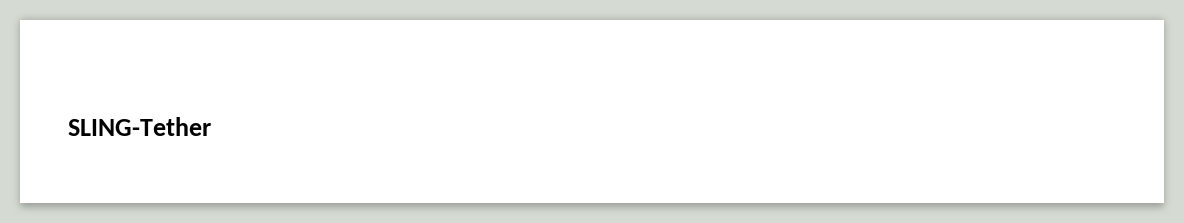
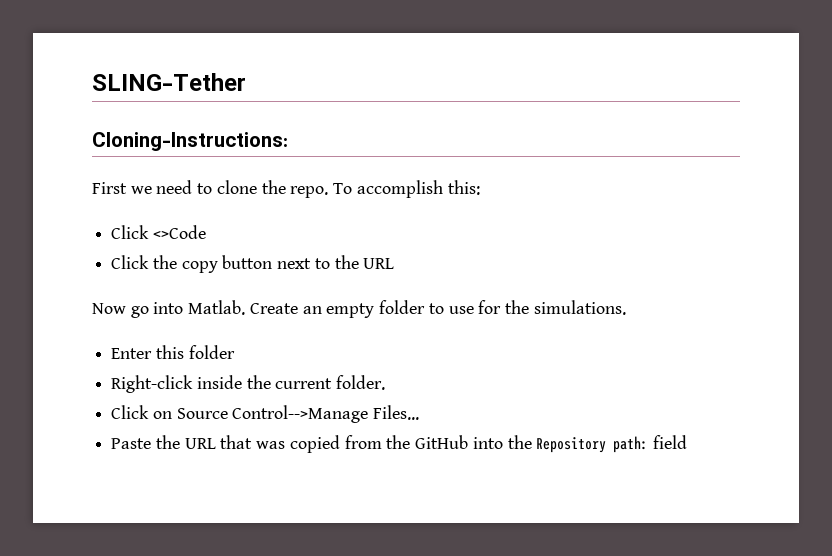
(211, 126) none -> [92,132,288,151] [92,180,480,198] [111,225,206,239] [111,255,395,273] [92,300,626,318] [111,345,235,359] [111,375,386,393] [111,405,420,423] [111,435,687,453] // Cloning-Instructions: // First we need to clone the repo. To accomplish this: // Click <>Code // Click the copy button next to the URL // Now go into Matlab. Create an empty folder to use for the simulations. // Enter this folder // Right-click inside the current folder. // Click on Source Control-->Manage Files... // Paste the URL that was copied from the GitHub into the Repository path: field

